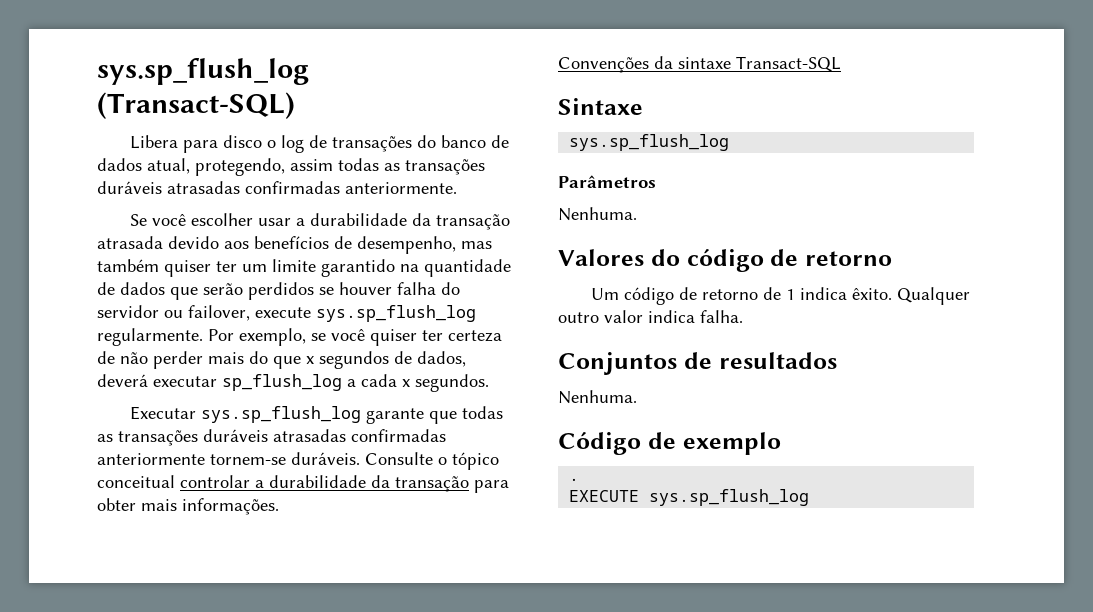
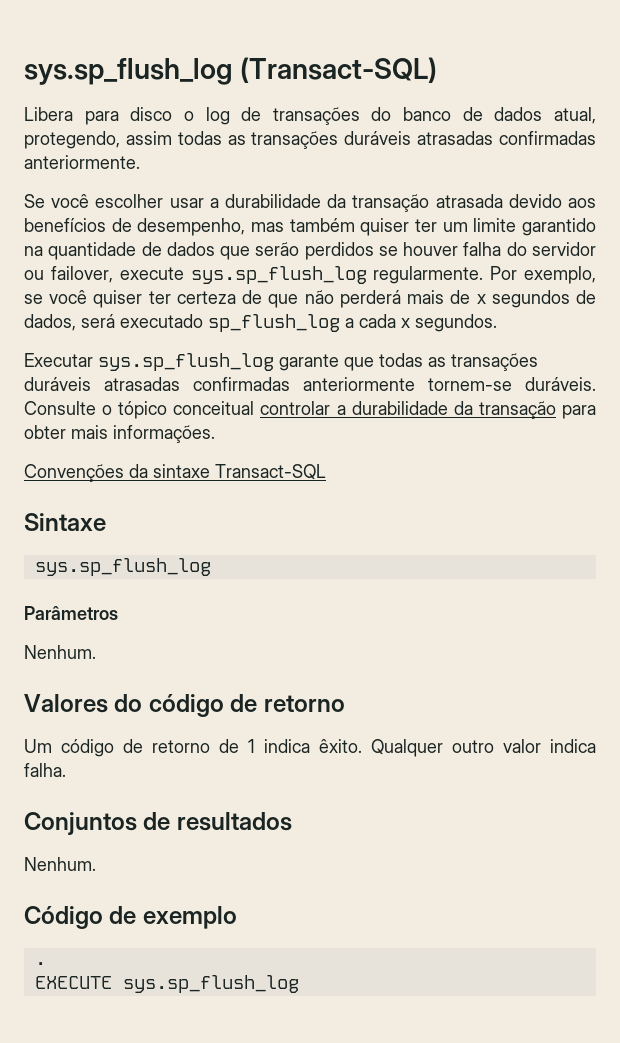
[120,351,301,369] não perder mais do que -> [268,290,471,308] que não perderá mais de
[97,374,217,387] deverá executar -> [81,314,203,328] será executado
[558,207,637,221] Nenhuma. -> [24,645,96,659] Nenhum.
[558,390,637,404] Nenhuma. -> [24,857,96,871] Nenhum.

